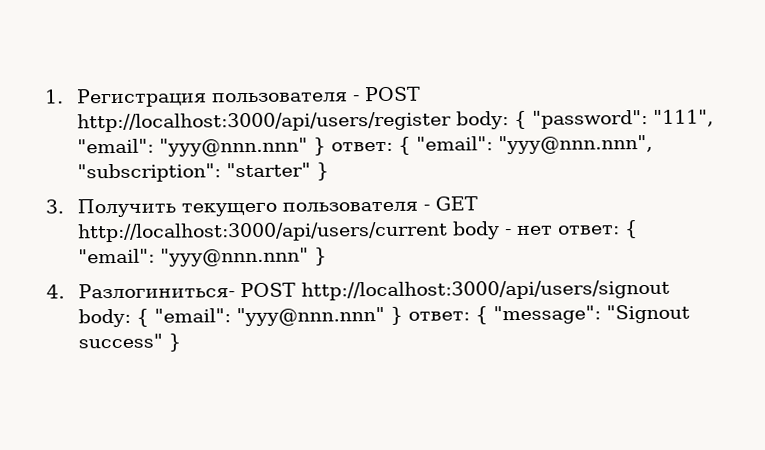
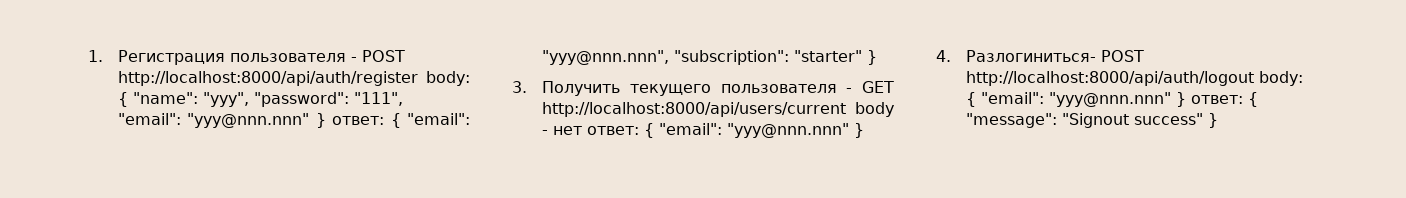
[77,110,528,133] http://localhost:3000/api/users/register body: { -> [118,71,471,86] [118,92,250,107] http://localhost:8000/api/auth/register body: { "name": "yyy",
[77,221,449,243] http://localhost:3000/api/users/current -> [542,102,847,117] http://localhost:8000/api/users/current
[301,279,671,301] http://localhost:3000/api/users/signout -> [966,71,1255,86] http://localhost:8000/api/auth/logout

